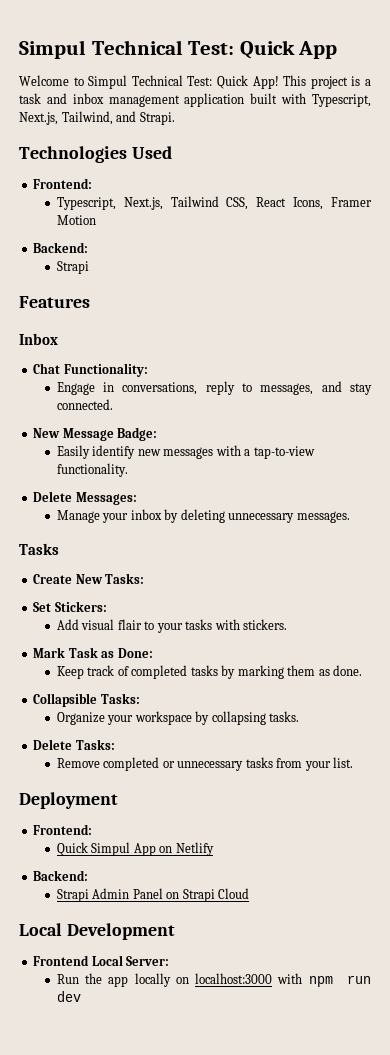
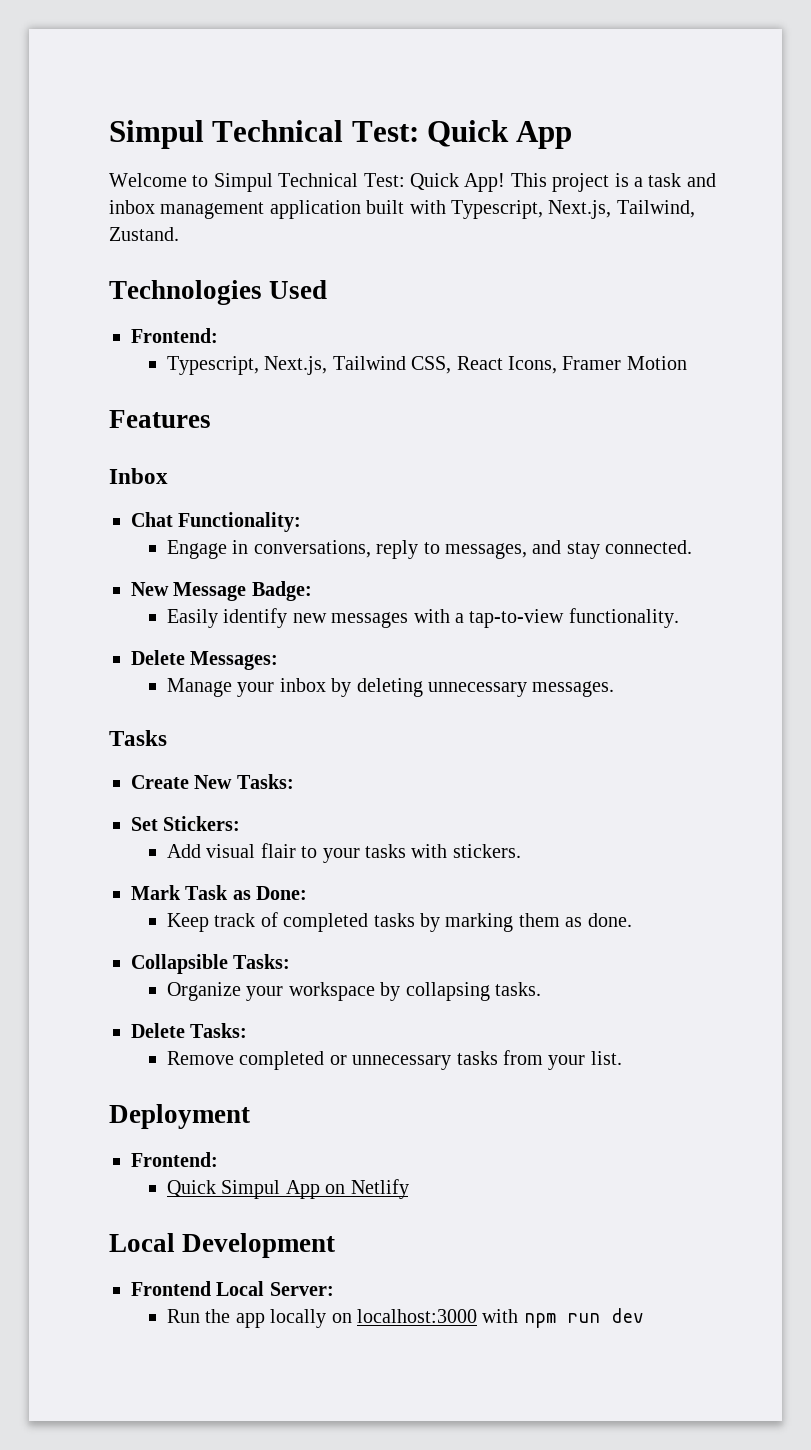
[116,111,175,125] and Strapi. -> [109,227,179,241] Zustand.
[33,242,89,253] [56,261,89,274] // Backend: // Strapi -> (687, 363) none
[33,870,89,881] [56,888,250,902] // Backend: // Strapi Admin Panel on Strapi Cloud -> (409, 1189) none

